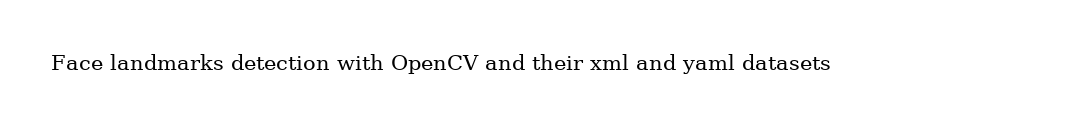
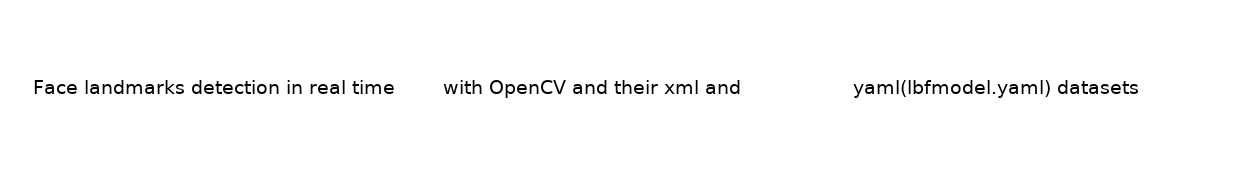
(330, 62) none -> [285,80,395,94] in real time
[681,54,735,74] yaml -> [853,80,1051,98] yaml(lbfmodel.yaml)

